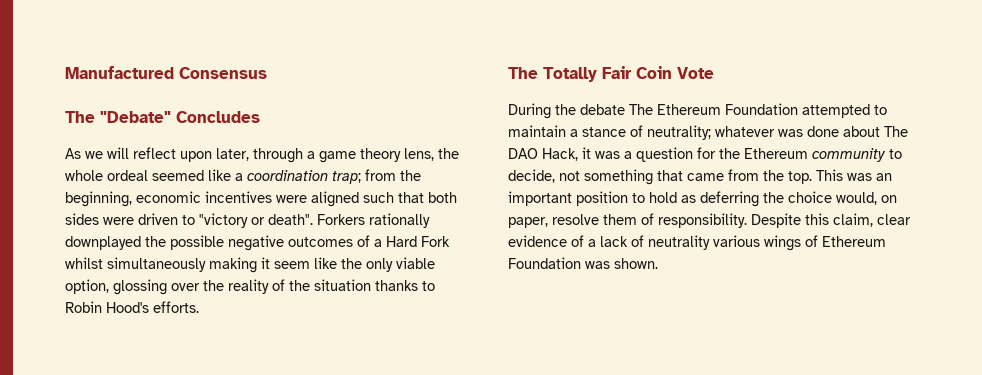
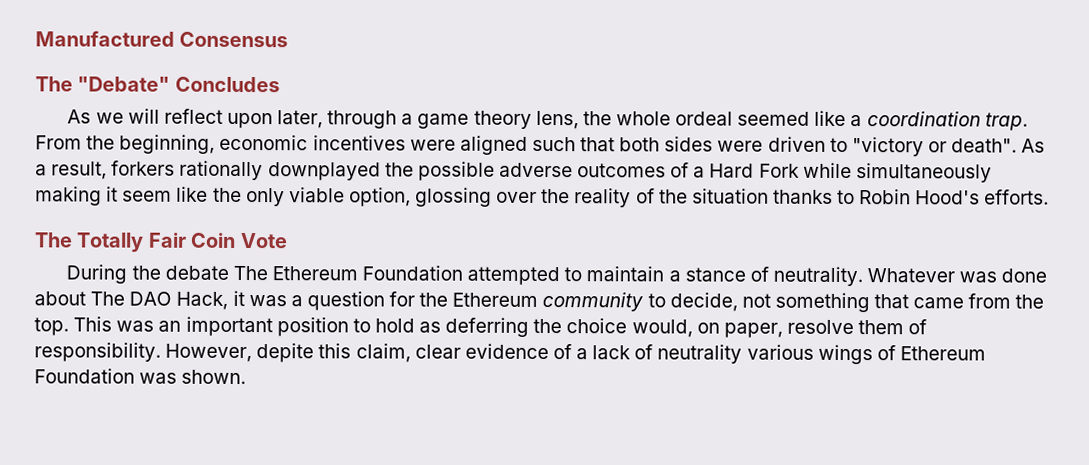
[332,169,396,184] trap; from -> [984,112,1028,131] [35,135,82,150] trap. From
[317,214,365,225] Forkers -> [1021,138,1046,153] [35,160,176,180] As a result, forkers
[228,235,284,251] negative -> [498,162,573,178] adverse
[65,257,103,269] whilst -> [802,162,852,179] while
[647,125,775,140] neutrality; whatever -> [772,266,956,287] neutrality. Whatever
[751,213,801,228] Despite -> [165,343,315,363] However, depite

